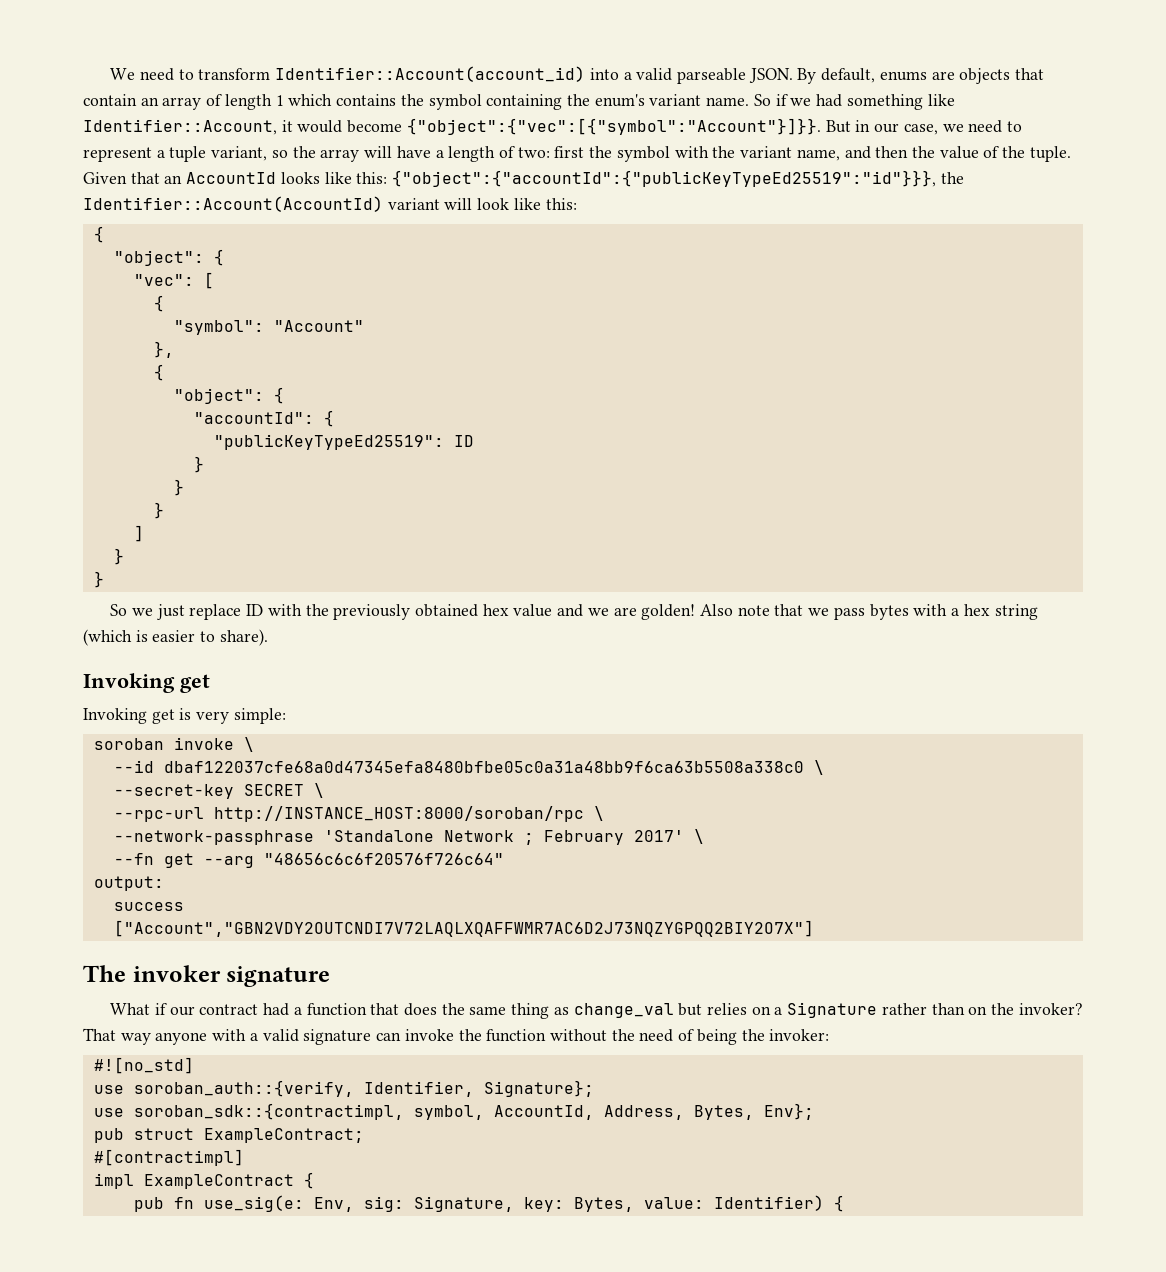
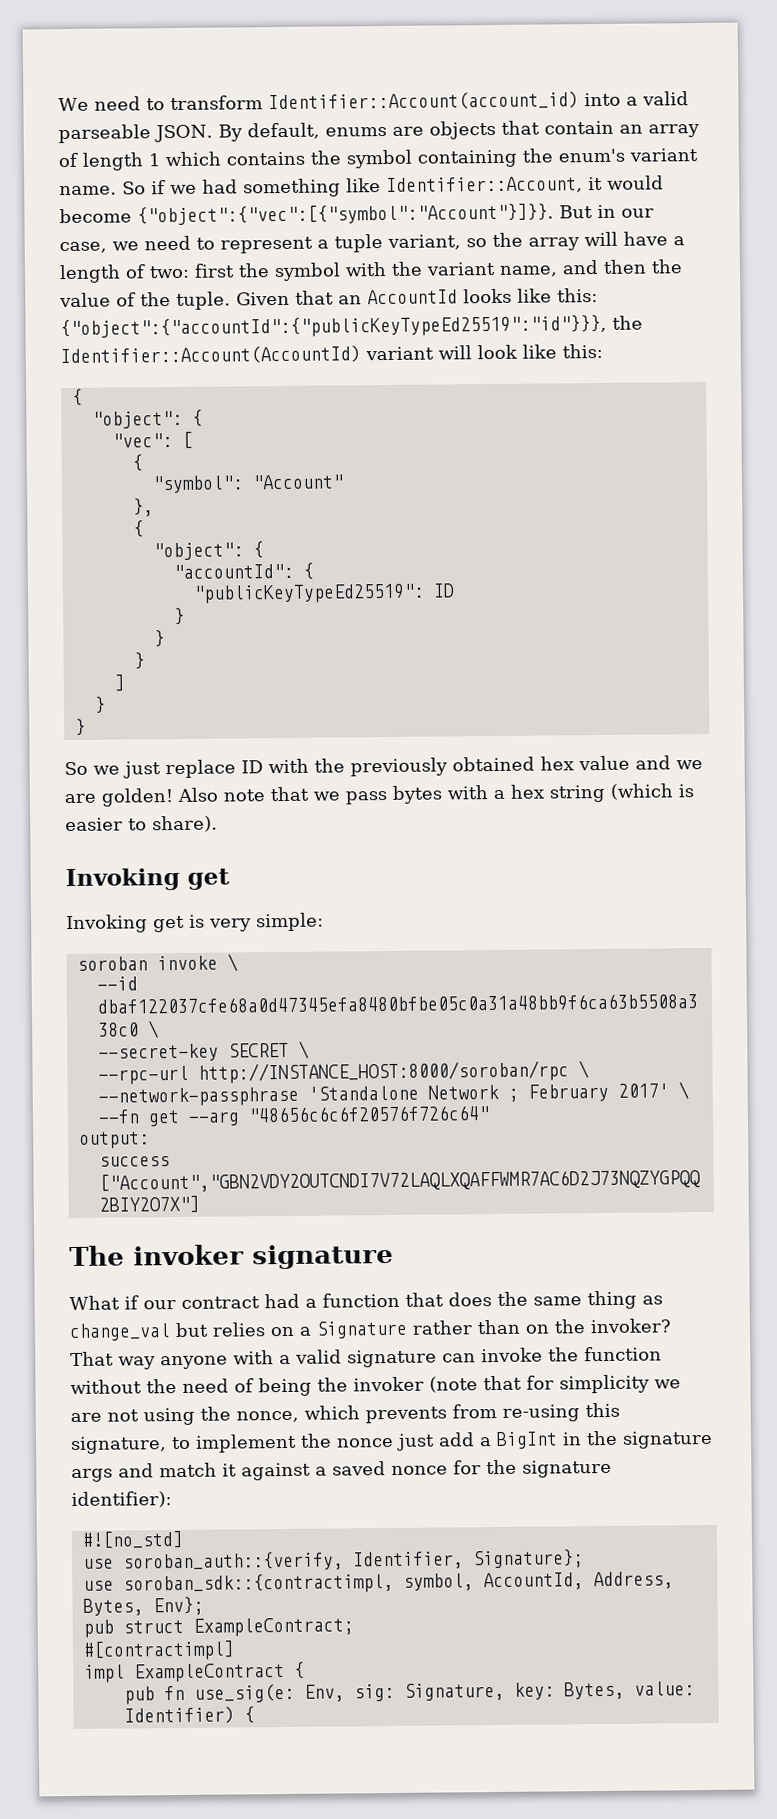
[769,1029,830,1041] invoker: -> [353,1374,681,1394] [70,1402,620,1426] [70,1430,713,1455] [71,1459,612,1483] [71,1491,172,1509] invoker (note that for simplicity we are not using the nonce, which prevents from re-using this signature, to implement the nonce just add a BigInt in the signature args and match it against a saved nonce for the signature identifier):

